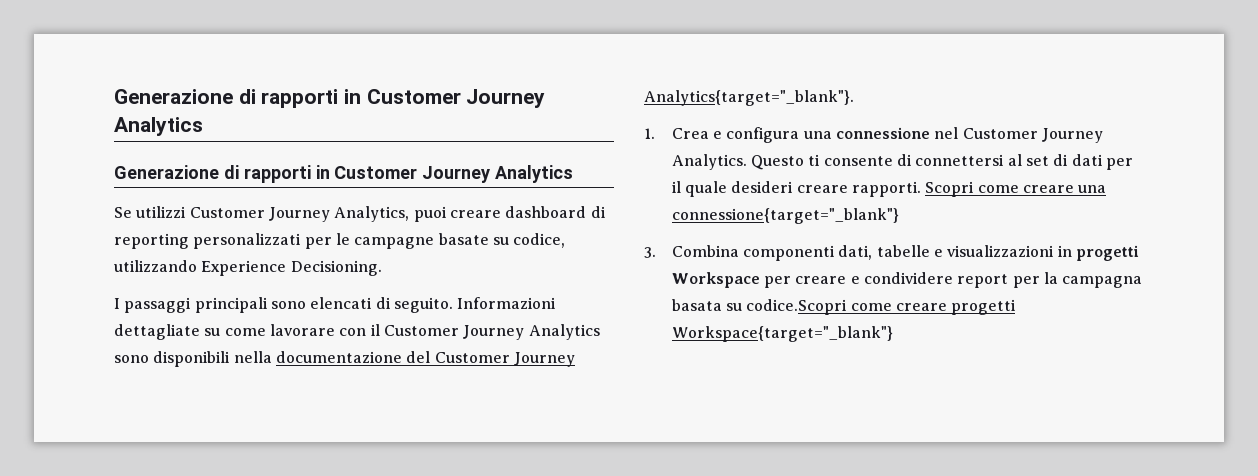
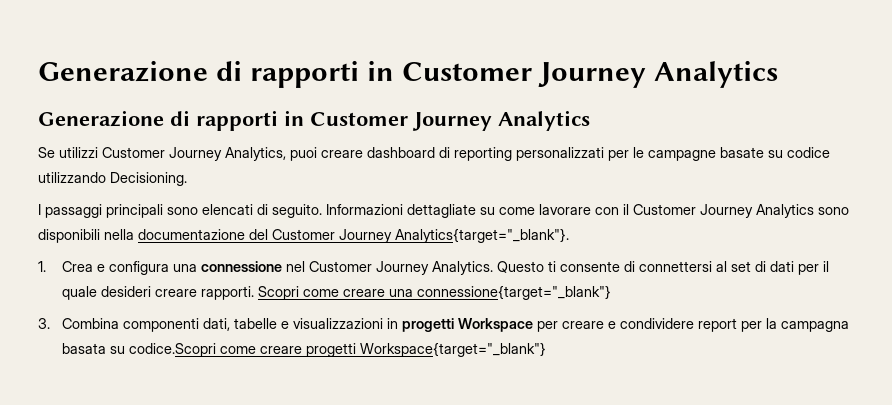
[513,233,566,248] [114,260,287,276] codice, utilizzando Experience -> [787,147,830,158] [38,172,106,183] codice utilizzando

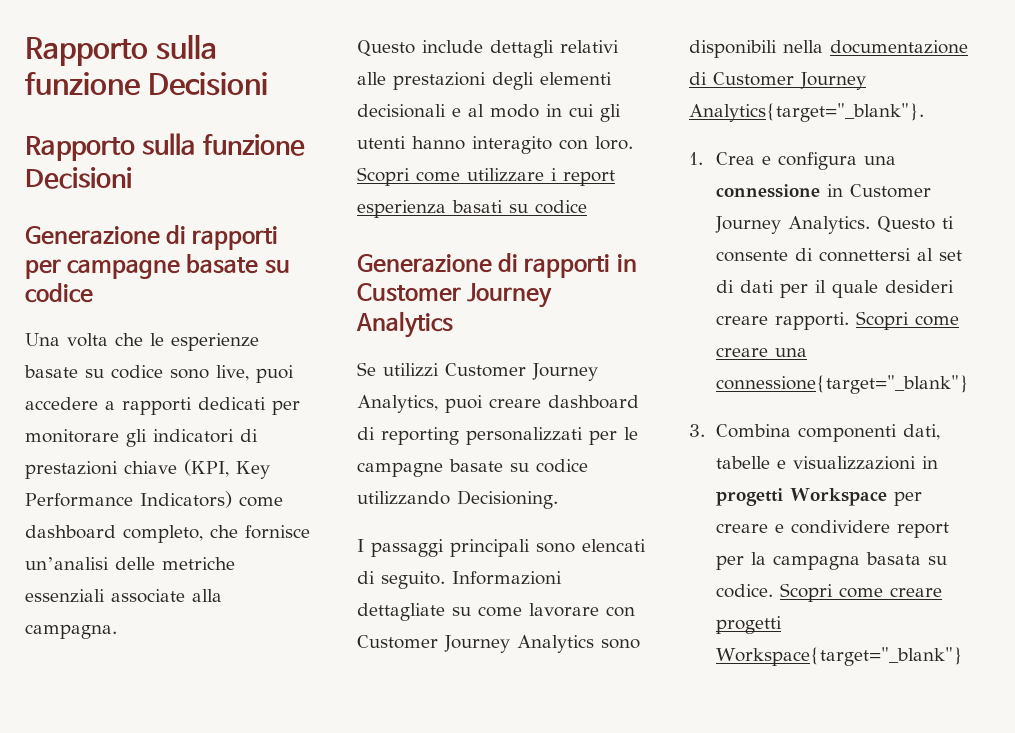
[38,60,778,88] Generazione di rapporti in Customer Journey Analytics -> [25,34,217,66] [25,72,268,96] [25,133,305,161] [25,167,132,189] [25,225,279,250] [25,254,290,279] [25,283,93,303] [25,333,259,351] [24,365,294,383] [25,397,300,415] [25,429,258,447] [25,459,270,479] [25,491,283,508] [25,525,310,543] [25,557,235,570] [25,589,222,603] [25,624,117,639] [357,40,619,58] [357,72,612,90] [357,104,621,122] [357,136,633,154] [357,167,615,186] [357,200,587,218] Rapporto sulla funzione Decisioni // Rapporto sulla funzione Decisioni // Generazione di rapporti per campagne basate su codice // Una volta che le esperienze basate su codice sono live, puoi accedere a rapporti dedicati per monitorare gli indicatori di prestazioni chiave (KPI, Key Performance Indicators) come dashboard completo, che fornisce un’analisi delle metriche essenziali associate alla campagna. // Questo include dettagli relativi alle prestazioni degli elementi decisionali e al modo in cui gli utenti hanno interagito con loro. Scopri come utilizzare i report esperienza basati su codice
[623,204,629,215] il -> (635, 611) none
[249,229,268,240] del -> [689,72,707,85] di
[285,261,305,272] nel -> [827,184,844,197] in
[128,343,216,357] codice.Scopri -> [716,583,834,602] codice. Scopri

